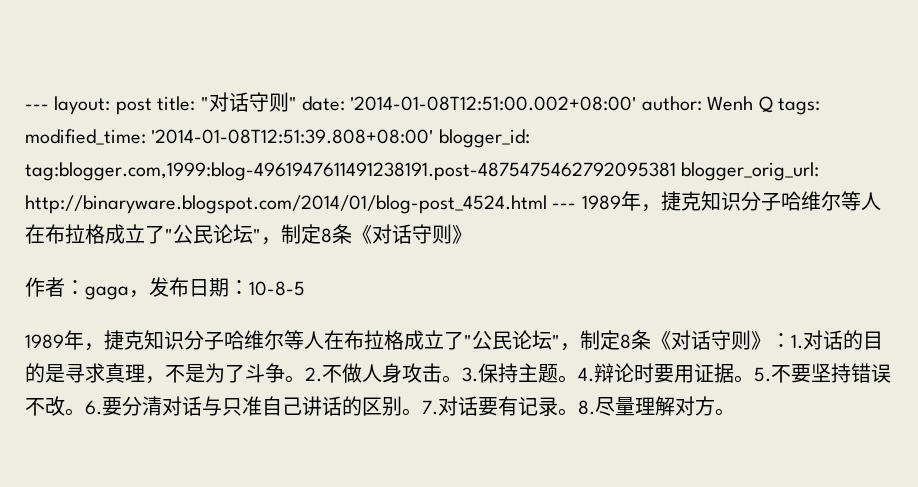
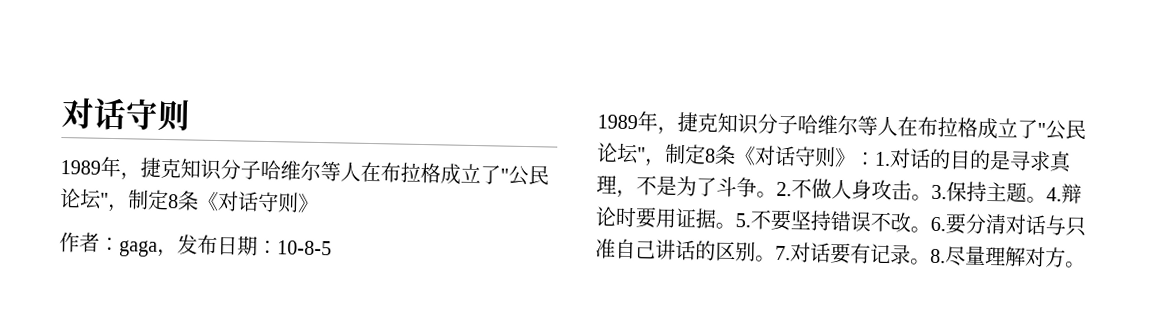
[25,92,820,115] [25,129,530,148] [25,162,820,181] [25,195,577,214] --- layout: post title: "对话守则" date: '2014-01-08T12:51:00.002+08:00' author: Wenh Q tags: modified_time: '2014-01-08T12:51:39.808+08:00' blogger_id: tag:blogger.com,1999:blog-4961947611491238191.post-4875475462792095381 blogger_orig_url: http://binaryware.blogspot.com/2014/01/blog-post_4524.html --- -> [61,97,191,132] 对话守则 //

